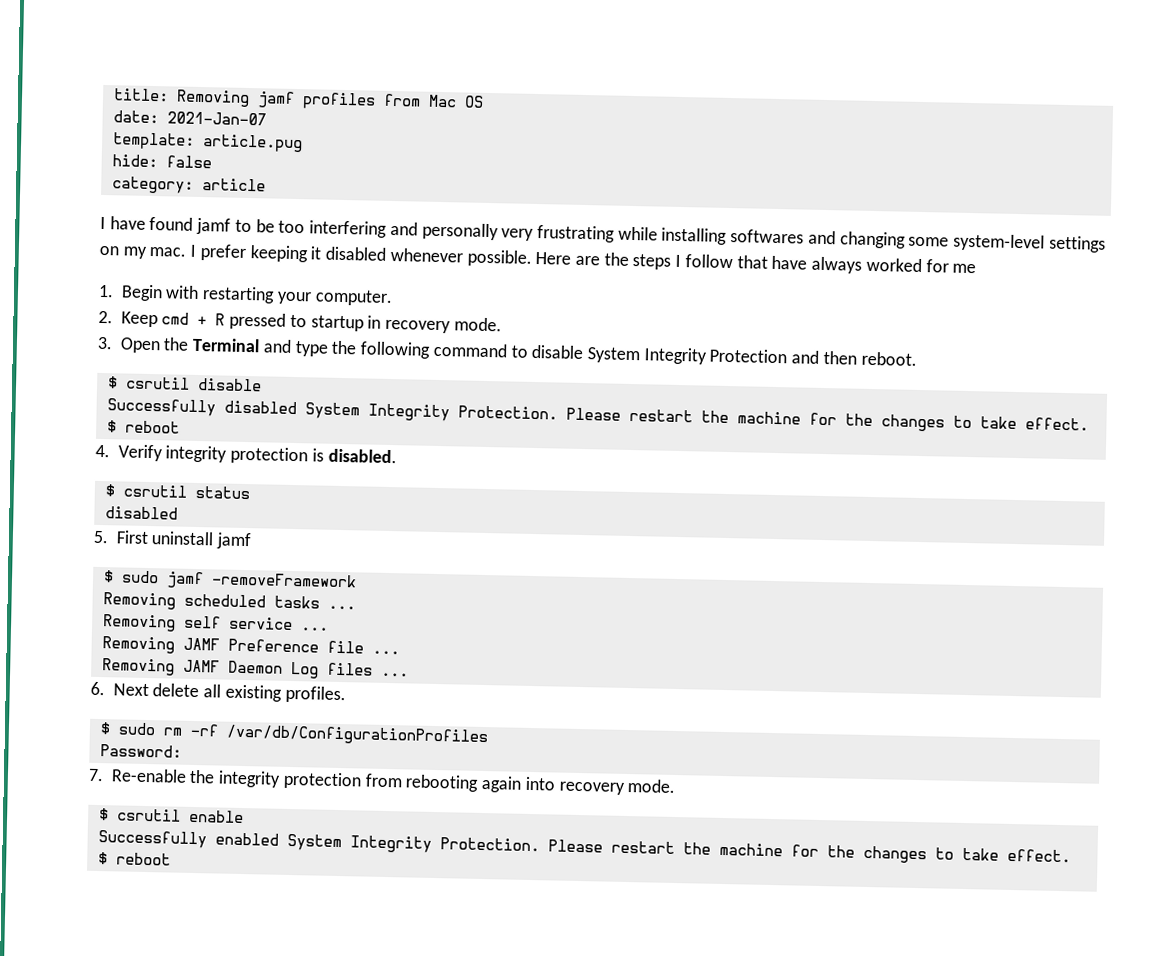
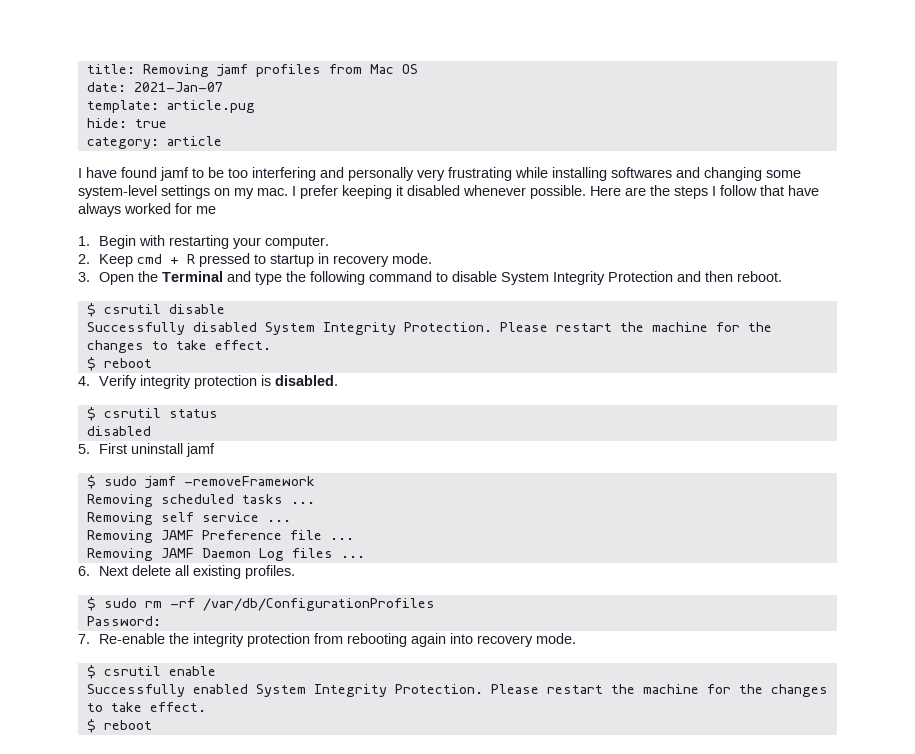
[165,155,212,169] false -> [134,119,167,128] true

